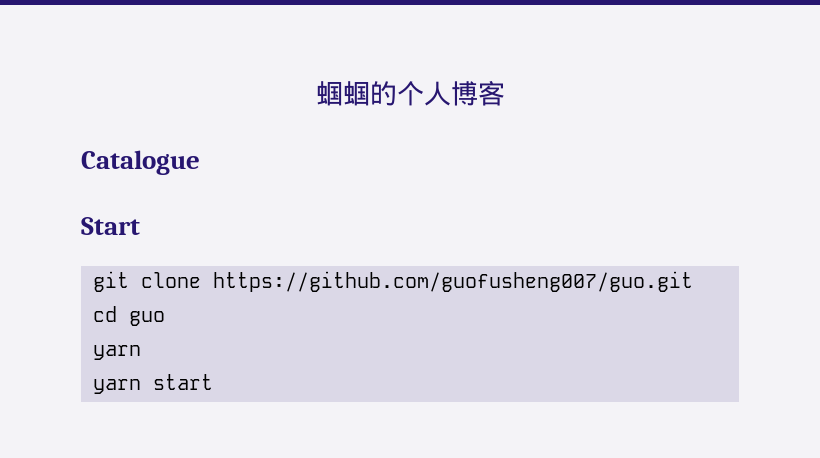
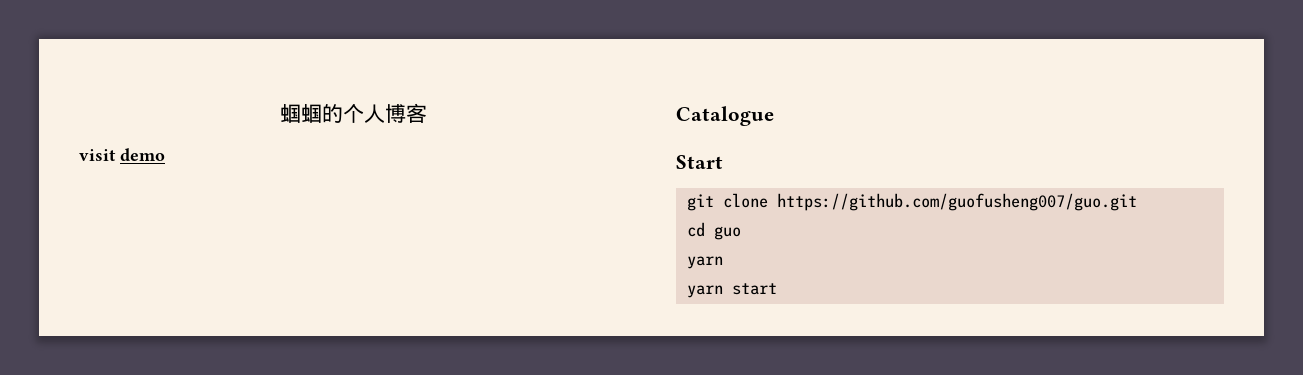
(505, 93) none -> [79,148,165,161] // visit demo

